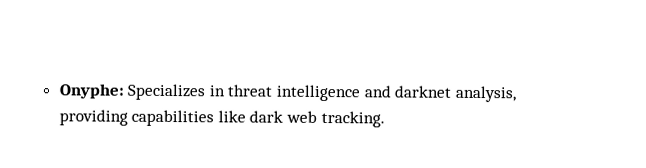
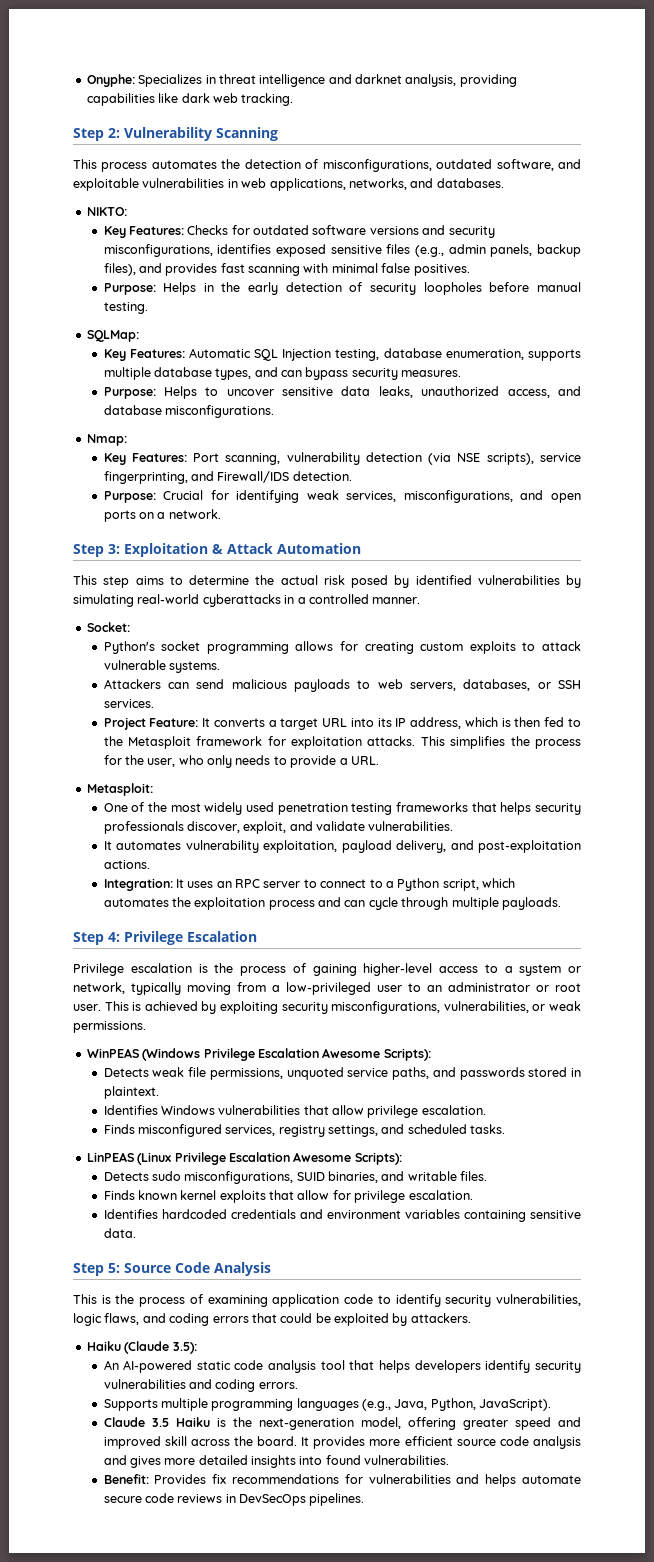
(385, 119) none -> [73,127,278,141] [73,159,582,172] [73,178,504,191] [86,207,127,216] [103,225,495,238] [103,244,581,257] [103,263,470,276] [103,282,581,295] [103,302,148,314] [86,330,139,342] [103,348,581,361] [103,367,462,380] [103,386,581,399] [103,405,274,418] [86,434,127,446] [103,452,581,465] [103,471,352,484] [103,490,581,503] [103,509,221,522] [73,543,361,557] [73,575,581,588] [73,594,421,607] [86,622,130,632] [103,641,581,654] [103,660,220,673] [103,679,581,692] [103,699,154,708] [103,717,581,730] [103,736,581,749] [103,755,379,768] [86,783,153,796] [103,802,581,815] [103,821,454,834] [103,840,581,853] [103,860,150,869] [103,878,516,891] [103,897,561,910] [73,931,257,945] [73,963,581,976] [73,982,581,995] [73,1001,581,1014] [73,1021,146,1033] [86,1048,431,1061] [103,1067,581,1080] [103,1086,159,1099] [103,1105,486,1118] [103,1124,506,1137] [86,1152,402,1165] [103,1171,488,1184] [103,1190,473,1203] [103,1209,581,1222] [103,1228,136,1238] [73,1262,271,1276] [73,1294,582,1307] [73,1313,471,1326] [86,1341,197,1354] [103,1360,581,1373] [103,1379,298,1392] [103,1398,552,1411] [103,1417,581,1430] [103,1436,581,1449] [103,1455,450,1468] [103,1474,581,1487] [103,1493,365,1506] // Step 2: Vulnerability Scanning // This process automates the detection of misconfigurations, outdated software, and exploitable vulnerabilities in web applications, networks, and databases. // NIKTO: // Key Features: Checks for outdated software versions and security misconfigurations, identifies exposed sensitive files (e.g., admin panels, backup files), and provides fast scanning with minimal false positives. // Purpose: Helps in the early detection of security loopholes before manual testing. // SQLMap: // Key Features: Automatic SQL Injection testing, database enumeration, supports multiple database types, and can bypass security measures. // Purpose: Helps to uncover sensitive data leaks, unauthorized access, and database misconfigurations. // Nmap: // Key Features: Port scanning, vulnerability detection (via NSE scripts), service fingerprinting, and Firewall/IDS detection. // Purpose: Crucial for identifying weak services, misconfigurations, and open ports on a network. // Step 3: Exploitation & Attack Automation // This step aims to determine the actual risk posed by identified vulnerabilities by simulating real-world cyberattacks in a controlled manner. // Socket: // Python's socket programming allows for creating custom exploits to attack vulnerable systems. // Attackers can send malicious payloads to web servers, databases, or SSH services. // Project Feature: It converts a target URL into its IP address, which is then fed to the Metasploit framework for exploitation attacks. This simplifies the process for the user, who only needs to provide a URL. // Metasploit: // One of the most widely used penetration testing frameworks that helps security professionals discover, exploit, and validate vulnerabilities. // It automates vulnerability exploitation, payload delivery, and post-exploitation actions. // Integration: It uses an RPC server to connect to a Python script, which automates the exploitation process and can cycle through multiple payloads. // Step 4: Privilege Escalation // Privilege escalation is the process of gaining higher-level access to a system or network, typically moving from a low-privileged user to an administrator or root user. This is achieved by exploiting security misconfigurations, vulnerabilities, or weak permissions. // WinPEAS (Windows Privilege Escalation Awesome Scripts): // Detects weak file permissions, unquoted service paths, and passwords stored in plaintext. // Identifies Windows vulnerabilities that allow privilege escalation. // Finds misconfigured services, registry settings, and scheduled tasks. // LinPEAS (Linux Privilege Escalation Awesome Scripts): // Detects sudo misconfigurations, SUID binaries, and writable files. // Finds known kernel exploits that allow for privilege escalation. // Identifies hardcoded credentials and environment variables containing sensitive data. // Step 5: Source Code Analysis // This is the process of examining application code to identify security vulnerabilities, logic flaws, and coding errors that could be exploited by attackers. // Haiku (Claude 3.5): // An AI-powered static code analysis tool that helps developers identify security vulnerabilities and coding errors. // Supports multiple programming languages (e.g., Java, Python, JavaScript). // Claude 3.5 Haiku is the next-generation model, offering greater speed and improved skill across the board. It provides more efficient source code analysis and gives more detailed insights into found vulnerabilities. // Benefit: Provides fix recommendations for vulnerabilities and helps automate secure code reviews in DevSecOps pipelines.

